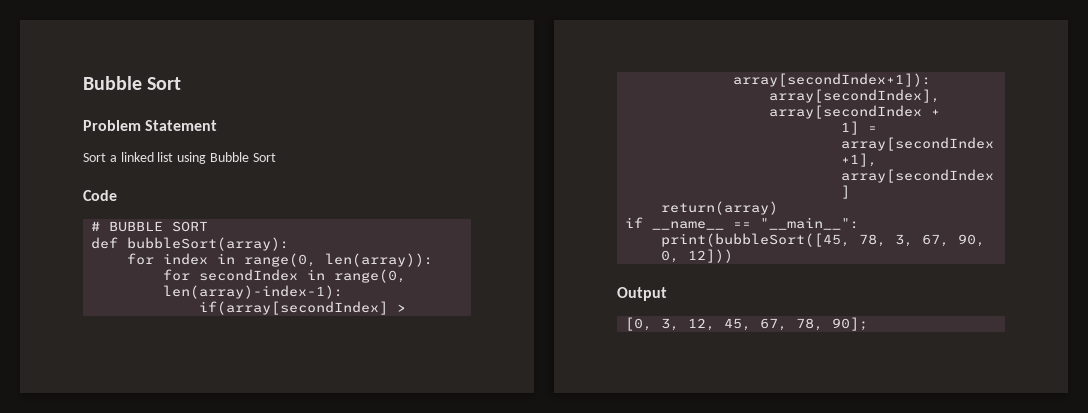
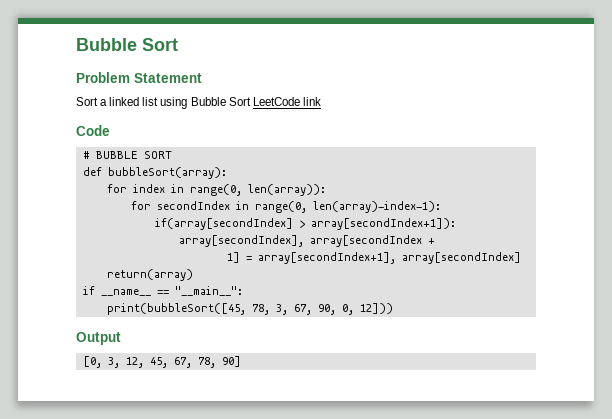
(276, 157) none -> [252,97,321,106] LeetCode link
[832,317,869,331] 90]; -> [221,356,241,367] 90]

